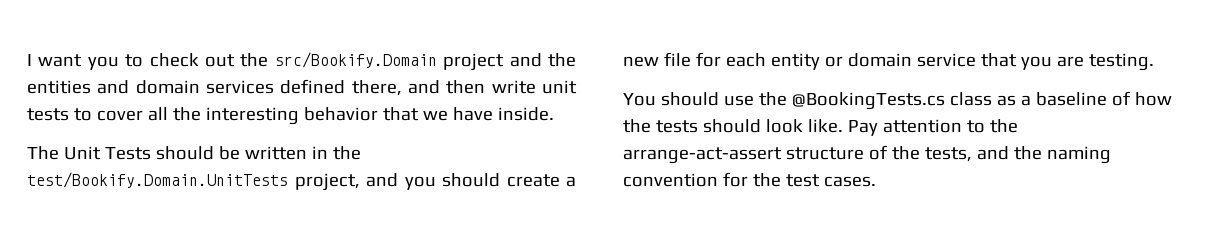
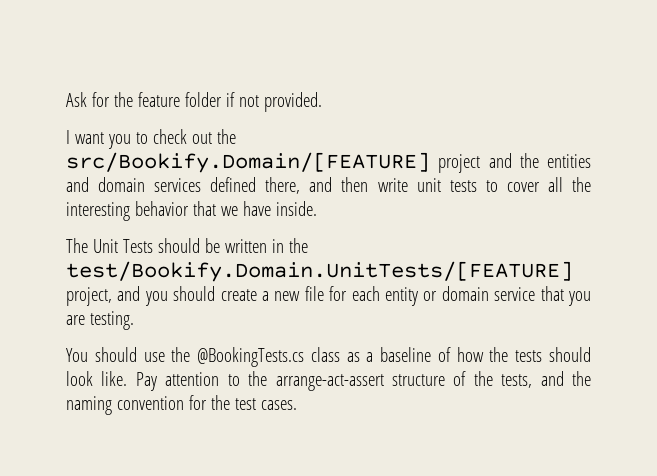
(27, 60) none -> [66,92,322,112] Ask for the feature folder if not provided. //
[274,52,437,68] src/Bookify.Domain -> [66,152,430,173] src/Bookify.Domain/[FEATURE]
[27,172,288,188] test/Bookify.Domain.UnitTests -> [66,261,573,282] test/Bookify.Domain.UnitTests/[FEATURE]

